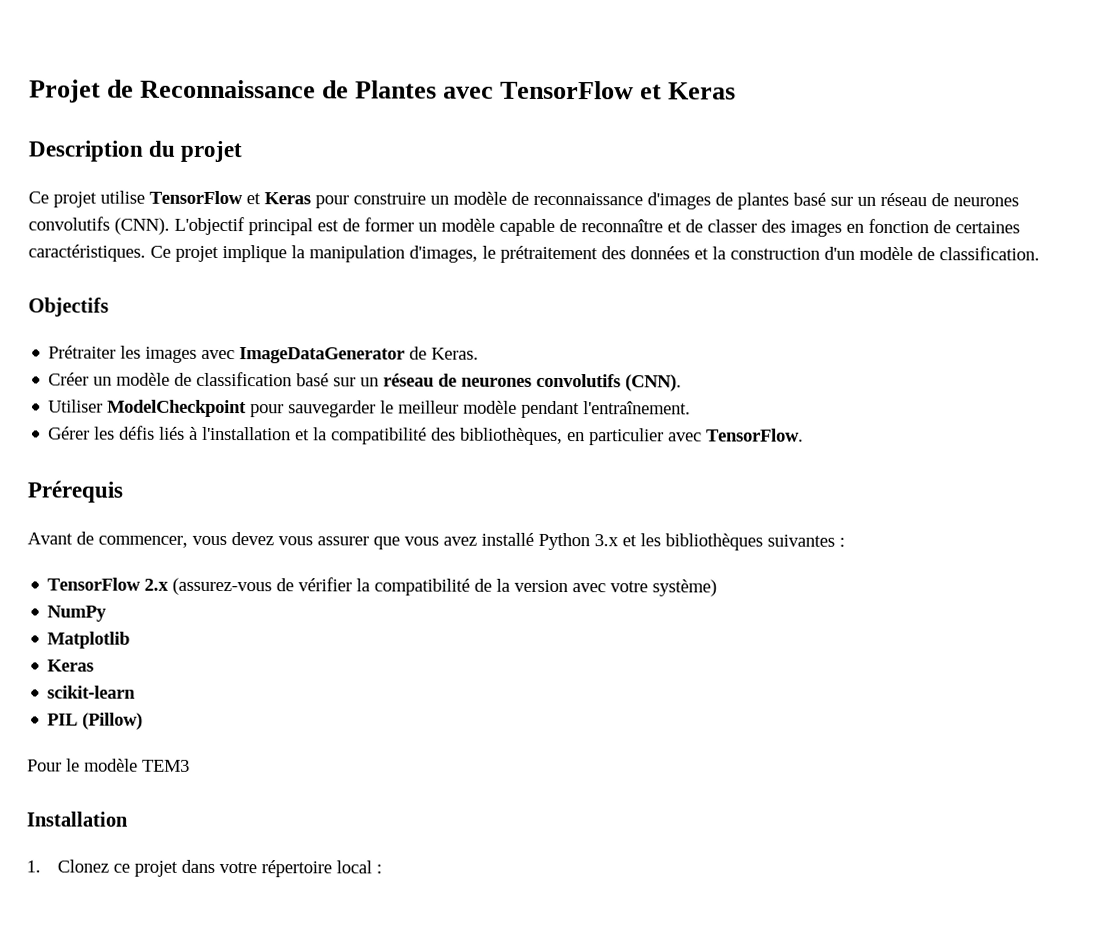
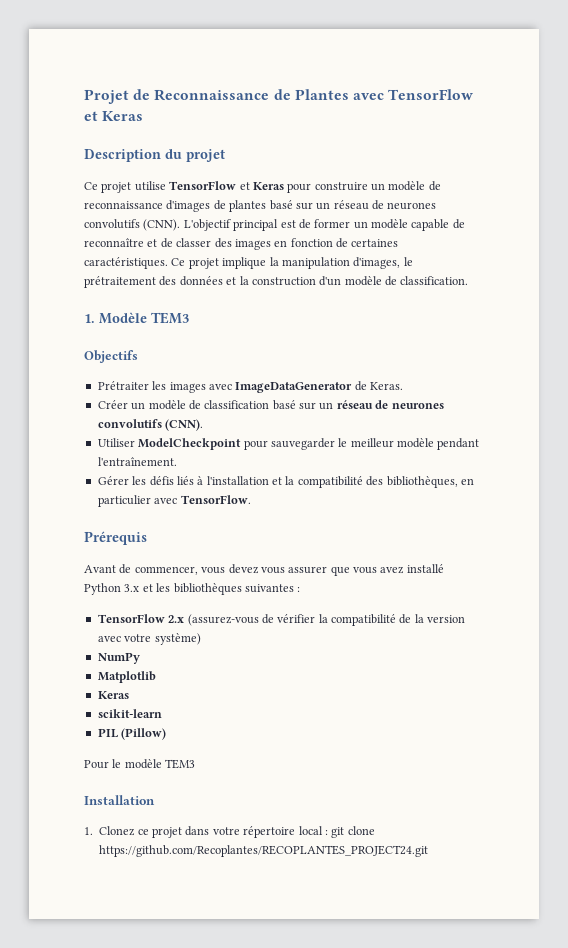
(1040, 253) none -> [84,312,189,324] // 1. Modèle TEM3
(382, 869) none -> [331,826,375,838] [99,845,429,857] git clone https://github.com/Recoplantes/RECOPLANTES_PROJECT24.git

